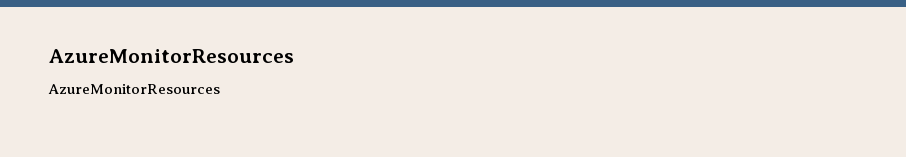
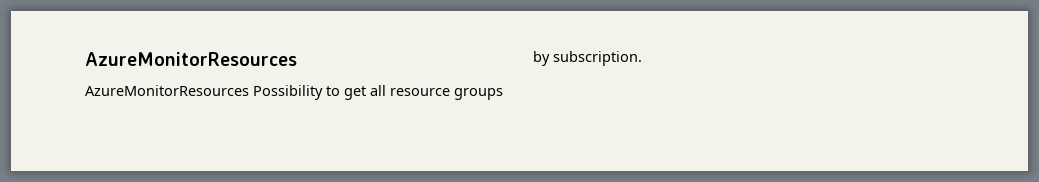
(220, 89) none -> [253,85,503,100] [533,51,642,66] Possibility to get all resource groups by subscription.

